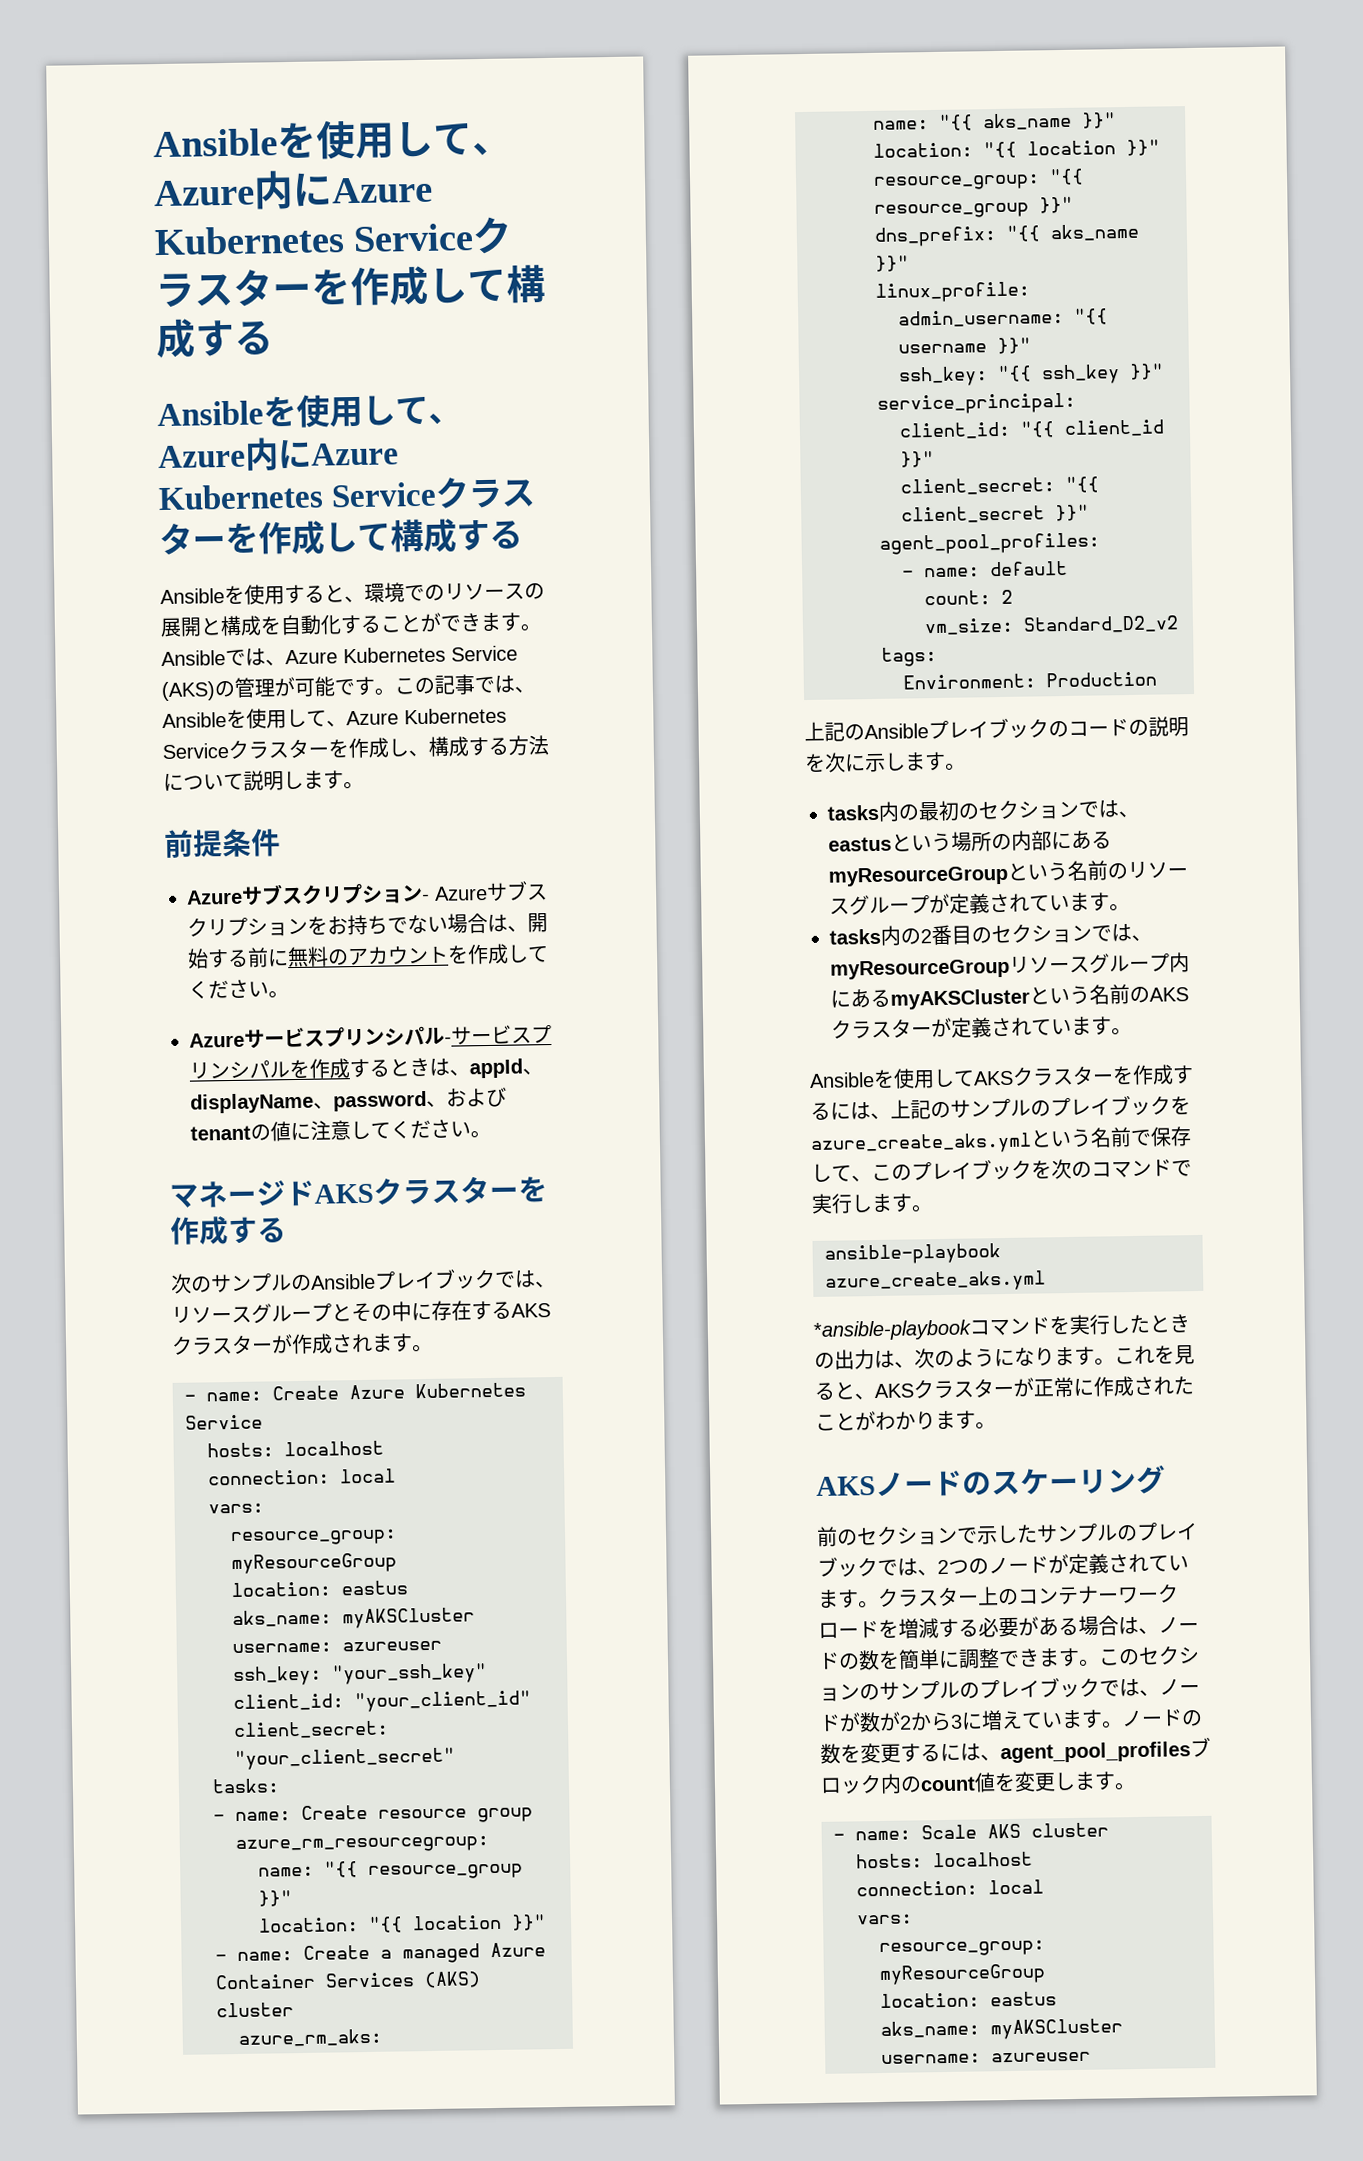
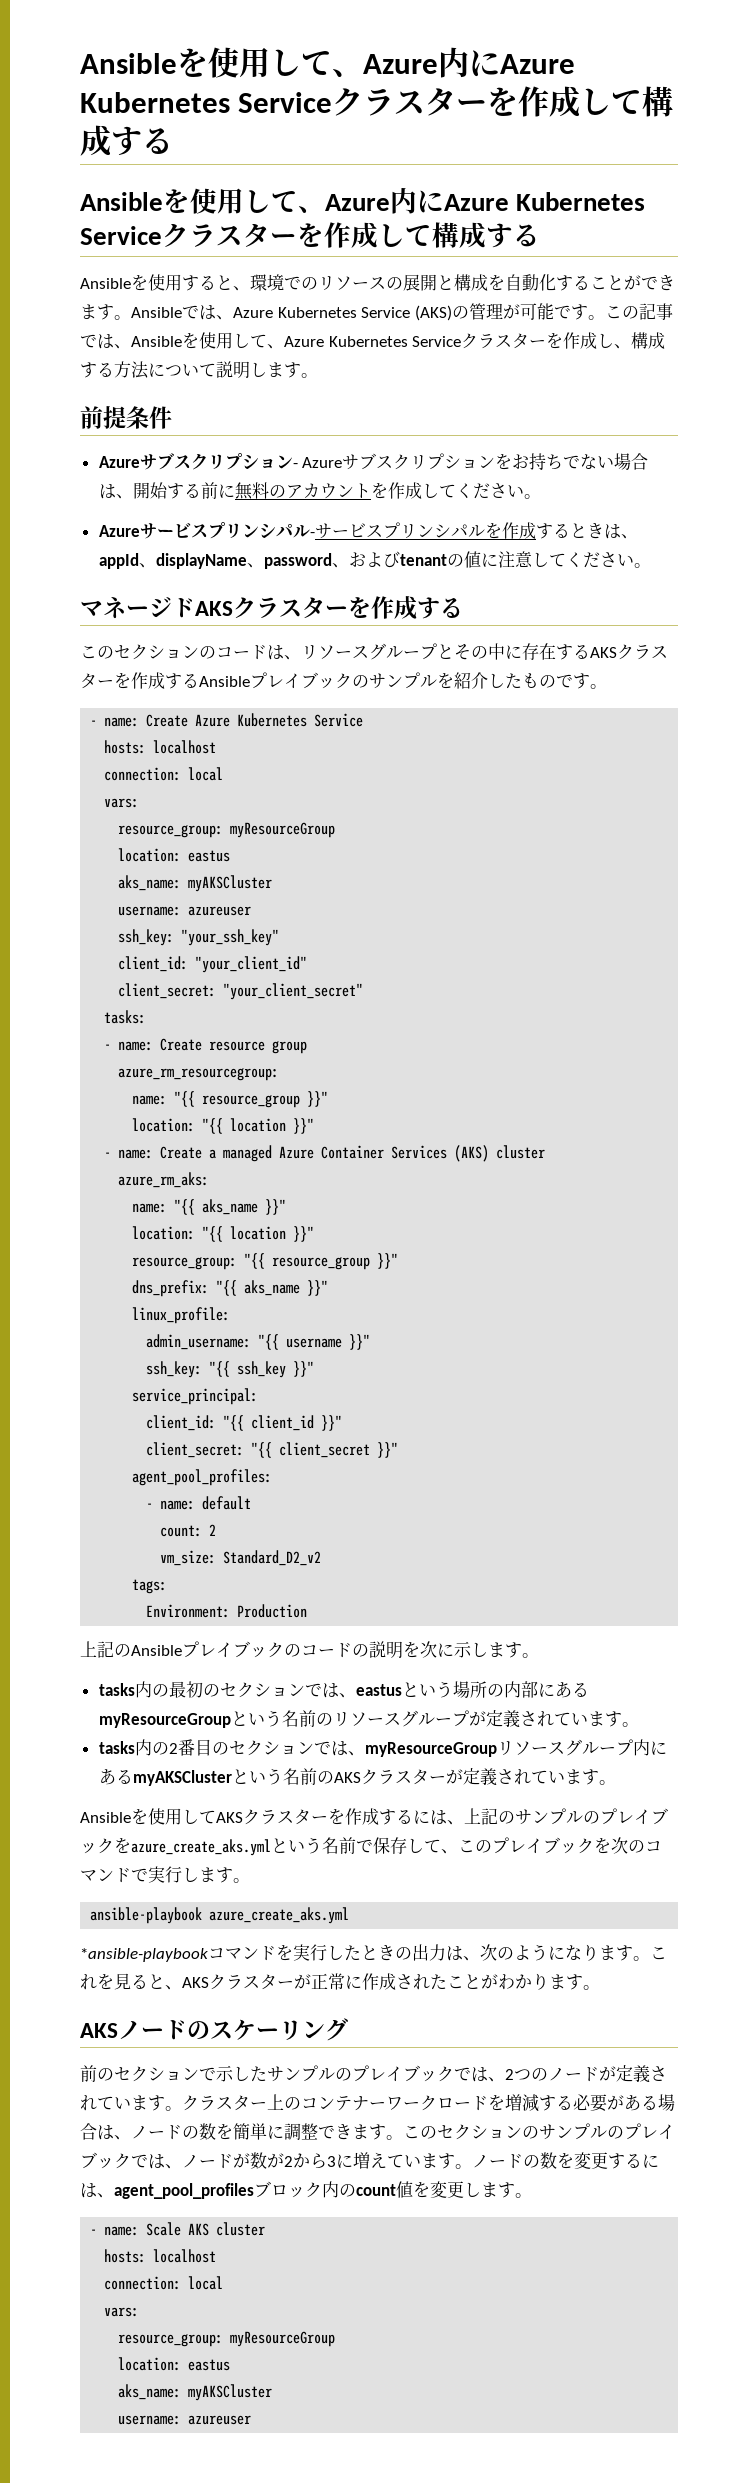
[170,1268,516,1294] 次のサンプルのAnsibleプレイブックで -> [80,644,267,660] このセクションのコード
[271,1333,393,1355] が作成されま -> [114,672,573,689] を作成するAnsibleプレイブックのサンプルを紹介したもので

